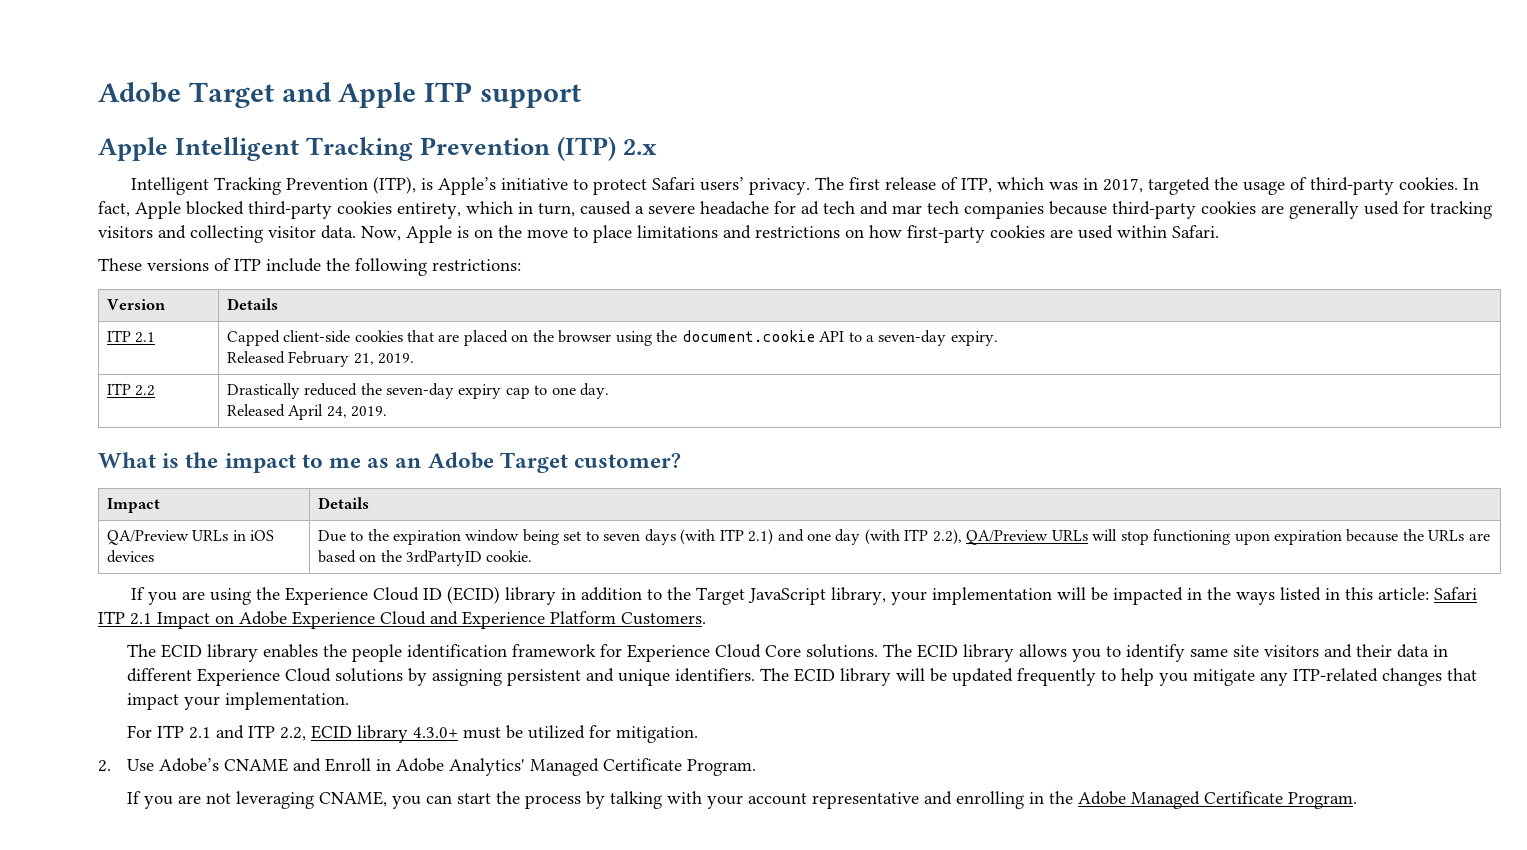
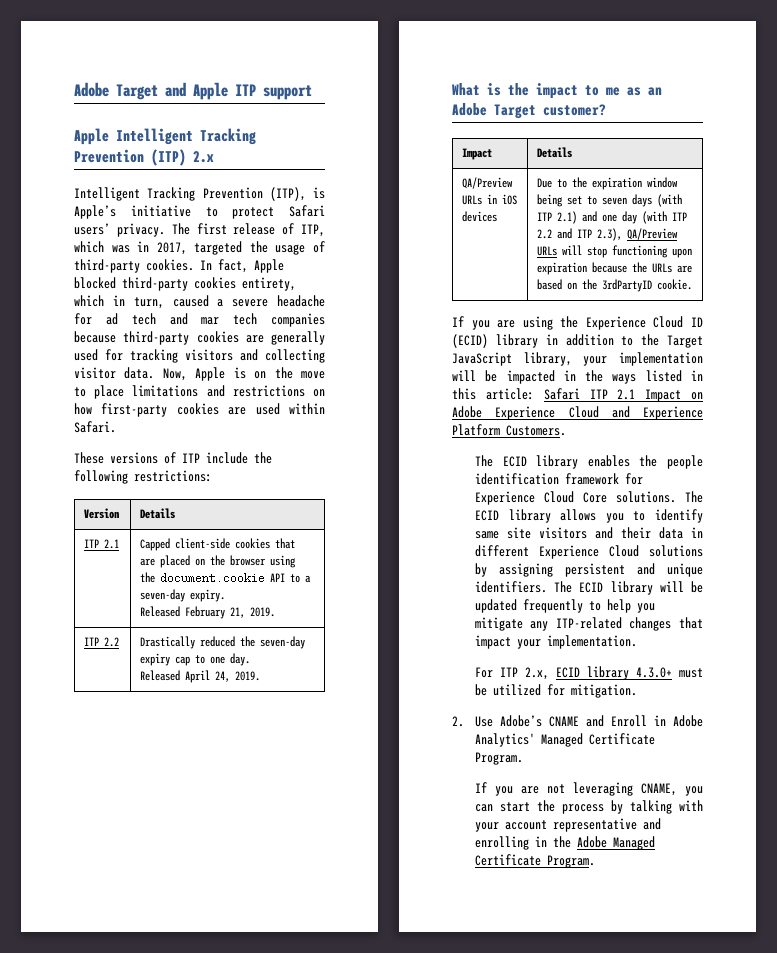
[932,529,962,545] 2.2), -> [537,228,623,241] 2.2 and ITP 2.3),
[188,725,306,741] 2.1 and ITP 2.2, -> [524,667,549,680] 2.x,

